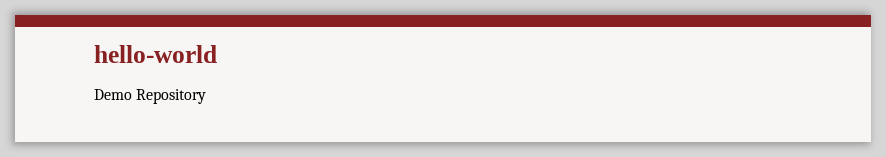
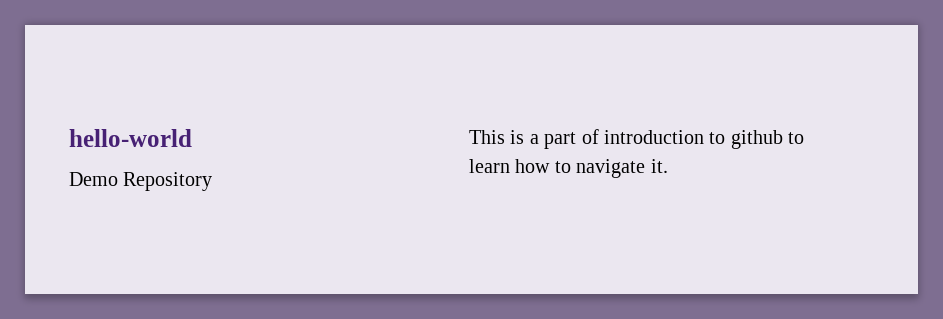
(207, 96) none -> [469,129,805,149] [469,159,668,178] // This is a part of introduction to github to learn how to navigate it.

